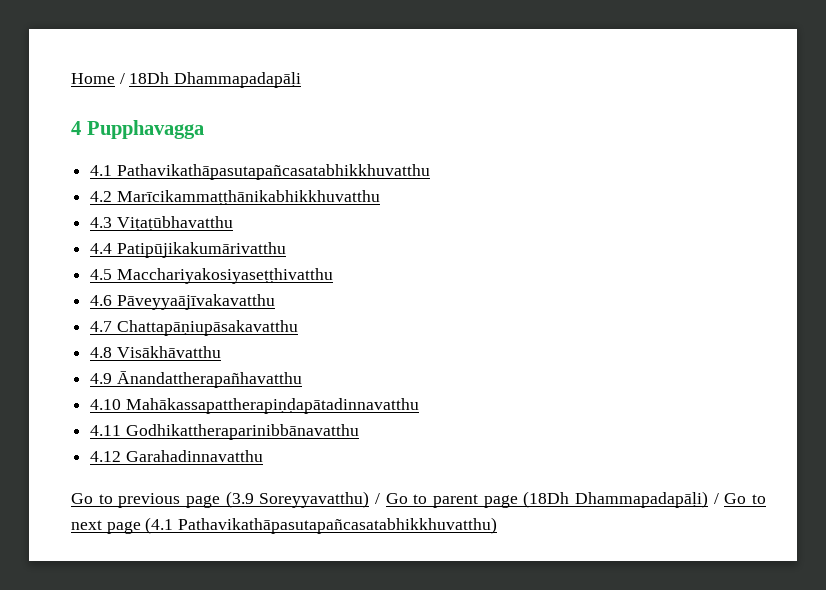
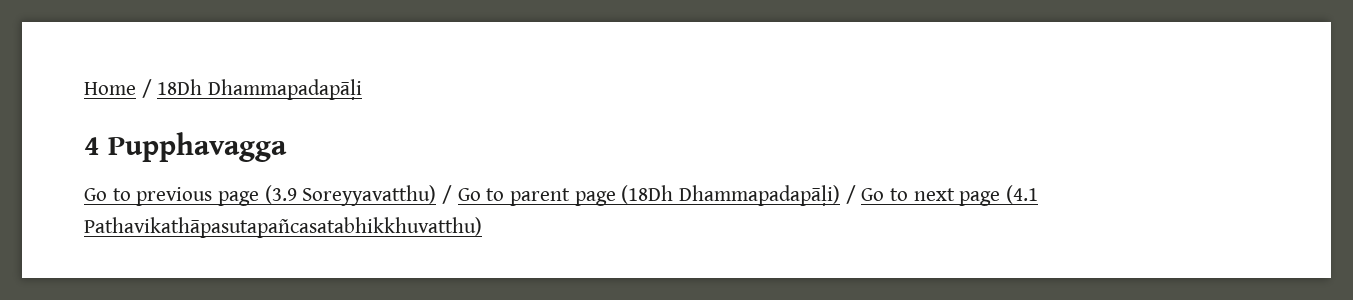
[90,164,430,180] [90,190,380,205] [90,216,233,231] [90,242,286,258] [90,268,333,284] [90,294,275,310] [90,320,298,336] [90,346,221,358] [90,371,302,388] [90,398,419,414] [90,424,359,440] [90,450,263,462] // 4.1 Pathavikathāpasutapañcasatabhikkhuvatthu // 4.2 Marīcikammaṭṭhānikabhikkhuvatthu // 4.3 Viṭaṭūbhavatthu // 4.4 Patipūjikakumārivatthu // 4.5 Macchariyakosiyaseṭṭhivatthu // 4.6 Pāveyyaājīvakavatthu // 4.7 Chattapāṇiupāsakavatthu // 4.8 Visākhāvatthu // 4.9 Ānandattherapañhavatthu // 4.10 Mahākassapattherapiṇḍapātadinnavatthu // 4.11 Godhikattheraparinibbānavatthu // 4.12 Garahadinnavatthu -> (287, 147) none

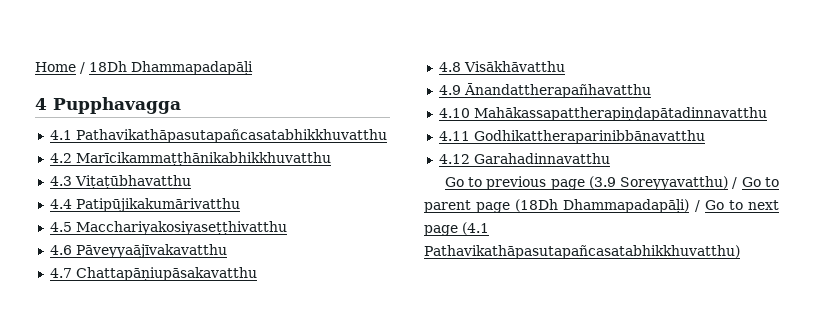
(287, 147) none -> [49,129,387,143] [49,152,331,166] [49,175,191,189] [49,198,240,212] [49,221,287,235] [49,244,227,258] [49,267,257,281] [438,61,565,72] [438,83,651,98] [438,107,767,121] [438,130,705,144] [438,153,610,164] // 4.1 Pathavikathāpasutapañcasatabhikkhuvatthu // 4.2 Marīcikammaṭṭhānikabhikkhuvatthu // 4.3 Viṭaṭūbhavatthu // 4.4 Patipūjikakumārivatthu // 4.5 Macchariyakosiyaseṭṭhivatthu // 4.6 Pāveyyaājīvakavatthu // 4.7 Chattapāṇiupāsakavatthu // 4.8 Visākhāvatthu // 4.9 Ānandattherapañhavatthu // 4.10 Mahākassapattherapiṇḍapātadinnavatthu // 4.11 Godhikattheraparinibbānavatthu // 4.12 Garahadinnavatthu

